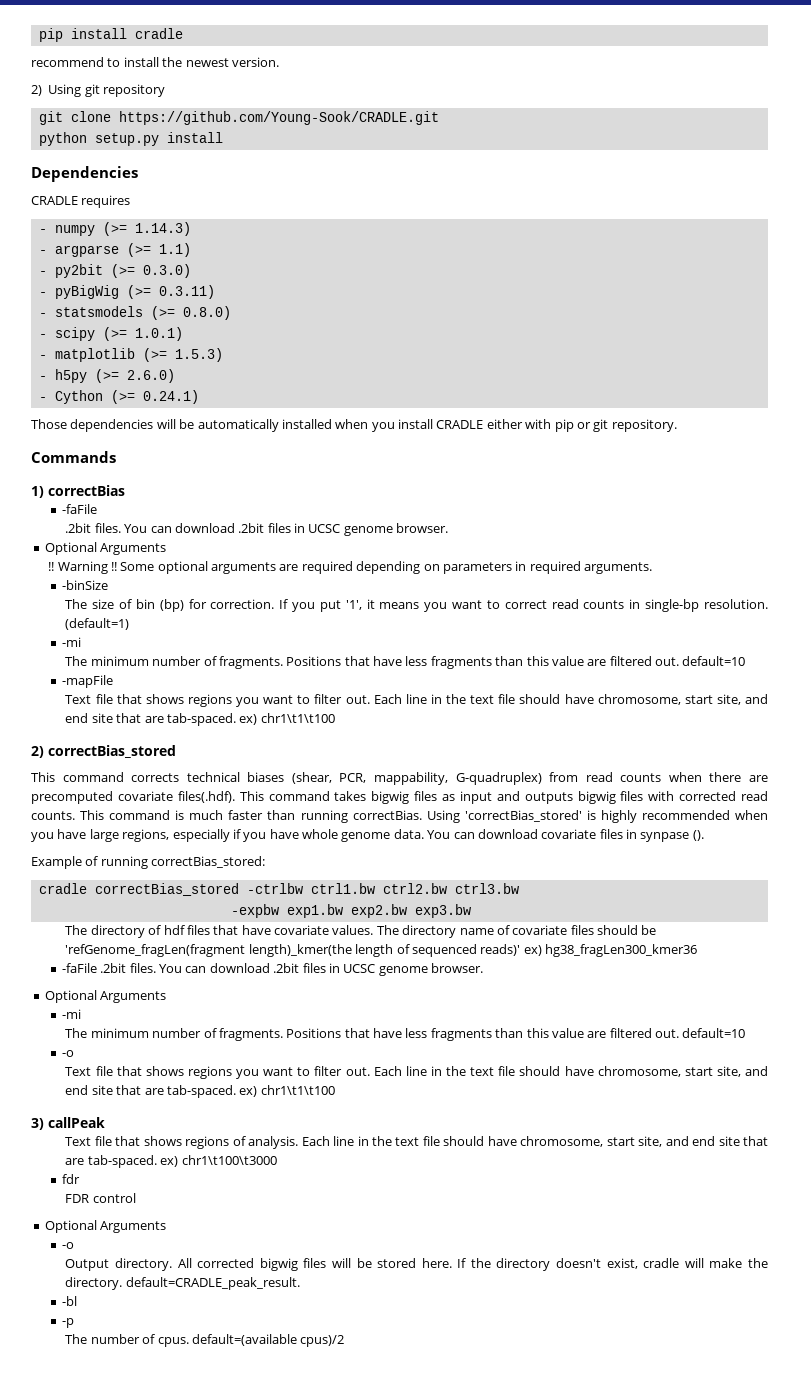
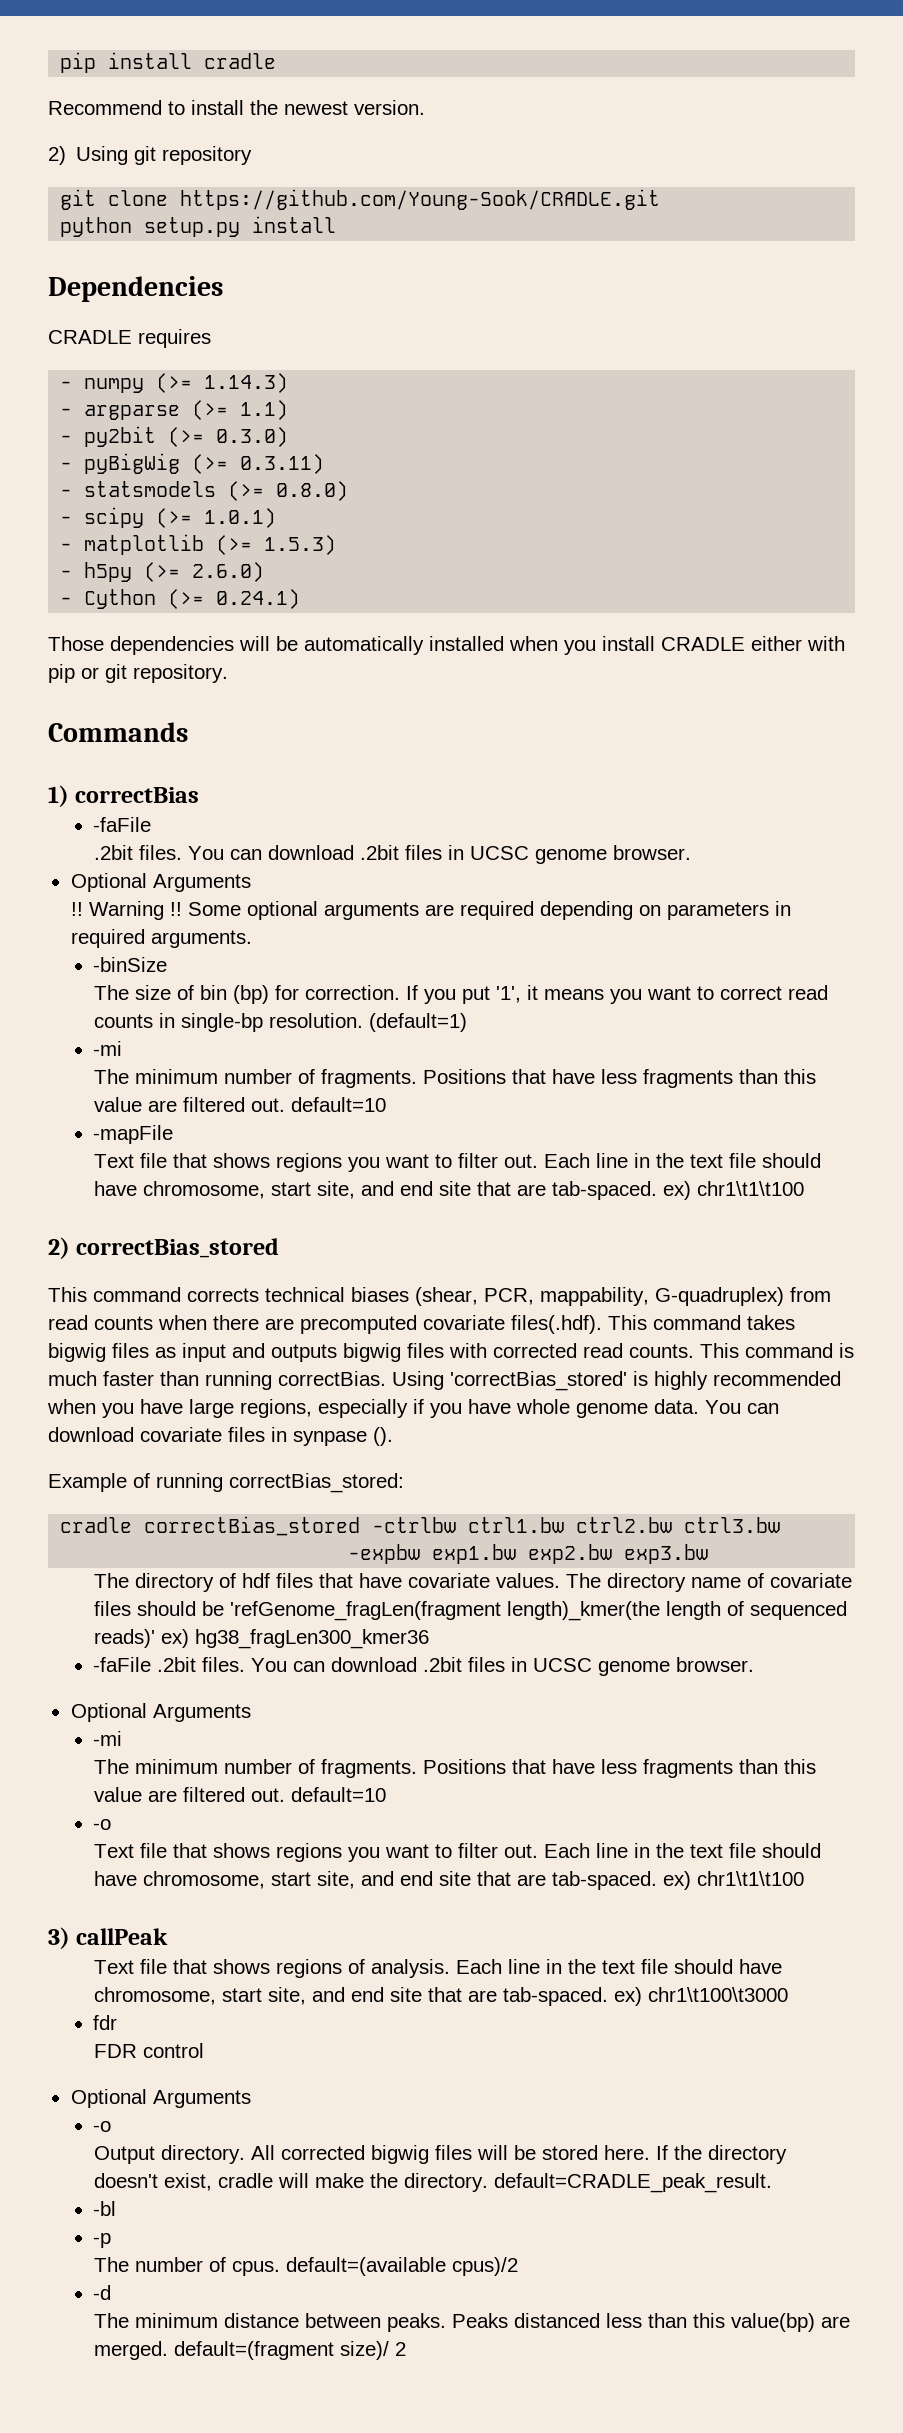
[31,57,104,67] recommend -> [48,100,162,115] Recommend
(345, 1341) none -> [93,2285,112,2300] [93,2313,850,2332] [93,2341,406,2360] // -d // The minimum distance between peaks. Peaks distanced less than this value(bp) are merged. default=(fragment size)/ 2

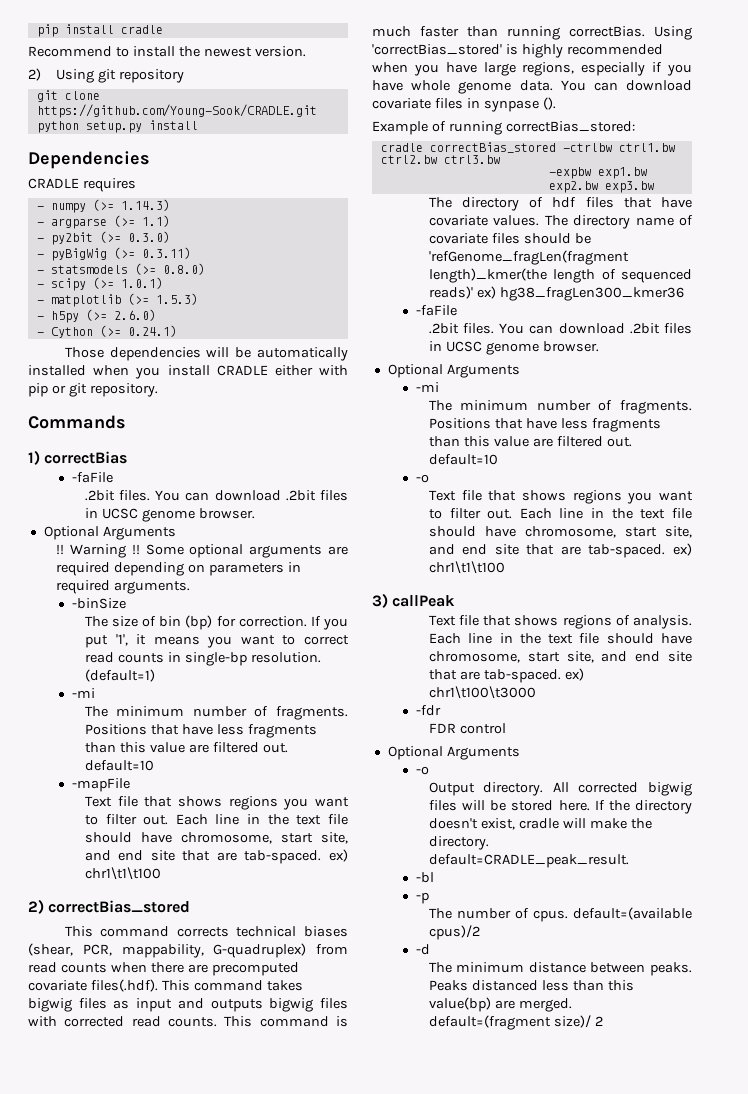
(152, 1664) none -> (458, 310) //
[93,2015,118,2030] fdr -> [416,705,442,716] -fdr

